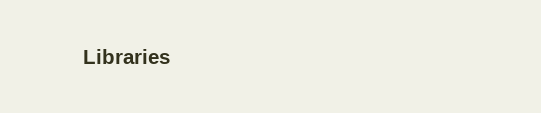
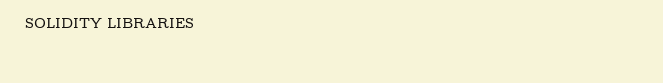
[83,49,170,64] Libraries -> [25,18,194,28] SOLIDITY LIBRARIES

